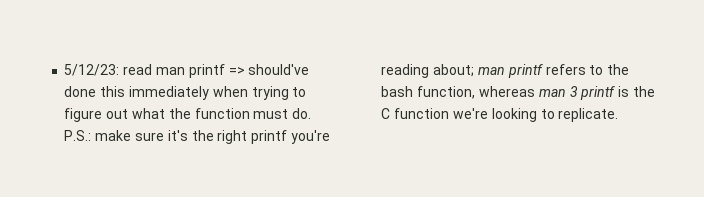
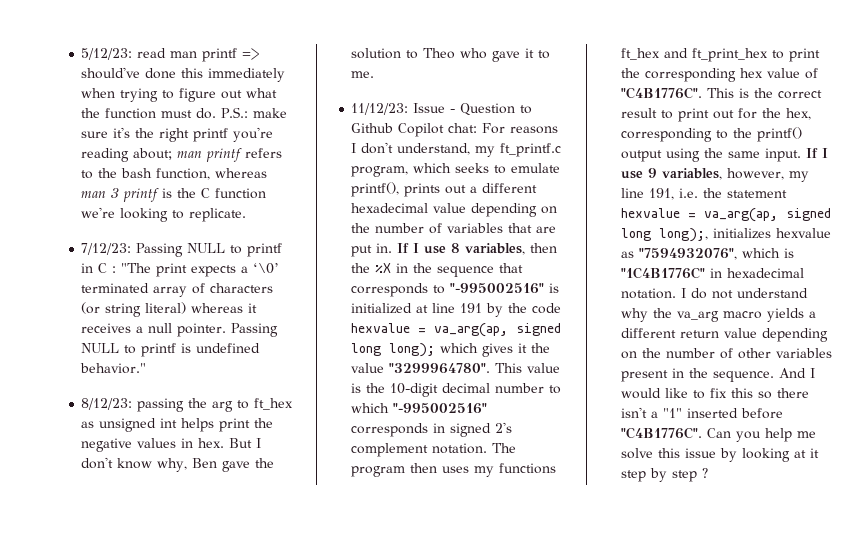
(619, 115) none -> [81,243,283,257] [81,263,280,277] [81,283,274,297] [81,302,258,317] [81,323,279,337] [81,343,261,357] [80,363,147,374] [81,398,294,412] [81,418,274,432] [81,438,262,452] [81,457,275,472] [351,48,551,62] [351,71,375,78] [351,103,533,116] [351,123,559,137] [351,142,562,157] [351,163,561,177] [351,182,538,197] [351,203,558,217] [351,223,557,234] [351,243,558,257] [351,263,524,277] [351,283,560,297] [351,303,562,317] [351,323,562,337] [351,343,551,357] [351,363,561,374] [351,383,562,397] [351,403,488,414] [351,422,513,437] [351,443,517,457] [351,463,557,477] [621,48,821,62] [621,68,819,82] [621,87,823,99] [621,108,812,122] [621,127,803,142] [621,148,829,162] [621,168,810,182] [621,188,788,200] [621,208,832,222] [621,228,832,242] [621,248,795,260] [621,267,805,279] [621,288,809,299] [621,308,817,322] [621,328,829,342] [621,348,833,359] [621,368,816,382] [621,388,810,399] [621,407,784,419] [621,427,817,442] [621,448,820,462] [621,468,709,482] // 7/12/23: Passing NULL to printf in C : "The print expects a ‘\0’ terminated array of characters (or string literal) whereas it receives a null pointer. Passing NULL to printf is undefined behavior." // 8/12/23: passing the arg to ft_hex as unsigned int helps print the negative values in hex. But I don't know why, Ben gave the solution to Theo who gave it to me. // 11/12/23: Issue - Question to Github Copilot chat: For reasons I don't understand, my ft_printf.c program, which seeks to emulate printf(), prints out a different hexadecimal value depending on the number of variables that are put in. If I use 8 variables, then the %X in the sequence that corresponds to "-995002516" is initialized at line 191 by the code hexvalue = va_arg(ap, signed long long); which gives it the value "3299964780". This value is the 10-digit decimal number to which "-995002516" corresponds in signed 2's complement notation. The program then uses my functions ft_hex and ft_print_hex to print the corresponding hex value of "C4B1776C". This is the correct result to print out for the hex, corresponding to the printf() output using the same input. If I use 9 variables, however, my line 191, i.e. the statement hexvalue = va_arg(ap, signed long long);, initializes hexvalue as "7594932076", which is "1C4B1776C" in hexadecimal notation. I do not understand why the va_arg macro yields a different return value depending on the number of other variables present in the sequence. And I would like to fix this so there isn't a "1" inserted before "C4B1776C". Can you help me solve this issue by looking at it step by step ?

